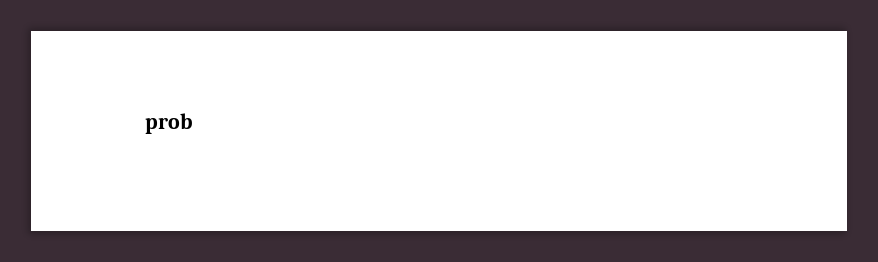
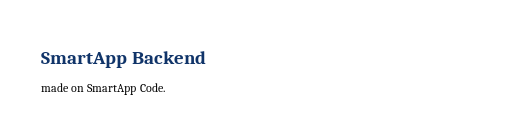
[145,113,193,134] prob -> [41,51,206,68] [41,83,165,95] SmartApp Backend // made on SmartApp Code.

